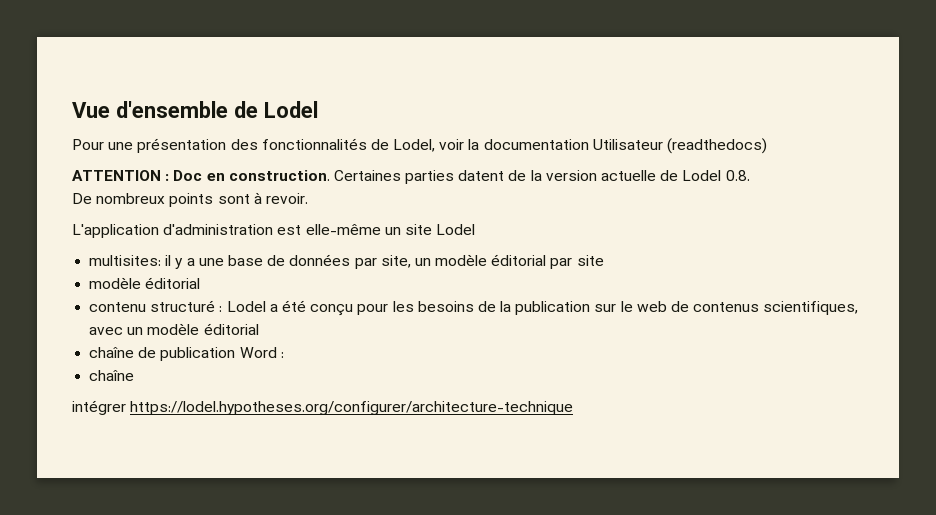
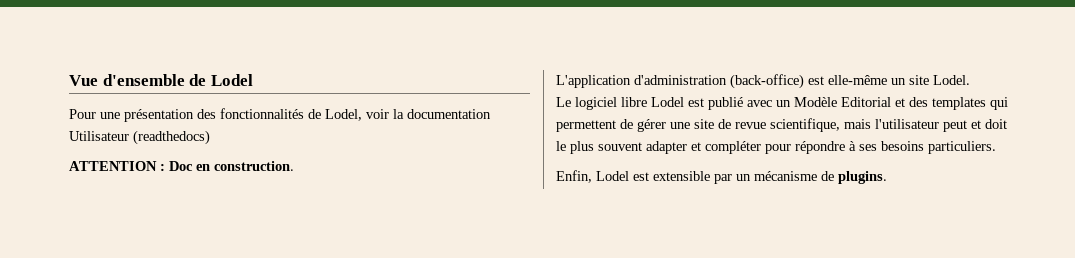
[333,170,750,184] [72,192,308,207] Certaines parties datent de la version actuelle de Lodel 0.8. // De nombreux points sont à revoir. -> (294, 166) none
(274, 229) none -> [730,74,804,89] (back-office)
[436,224,476,235] [89,254,604,269] [89,277,201,289] [89,300,859,316] [89,323,259,335] [89,347,284,361] [89,370,135,381] [72,400,574,415] Lodel // multisites: il y a une base de données par site, un modèle éditorial par site // modèle éditorial // contenu structuré : Lodel a été conçu pour les besoins de la publication sur le web de contenus scientifiques, avec un modèle éditorial // chaîne de publication Word : // chaîne // intégrer https://lodel.hypotheses.org/configurer/architecture-technique -> [933,75,970,85] [556,97,1008,110] [556,118,1007,132] [556,141,996,154] [556,170,887,184] Lodel. // Le logiciel libre Lodel est publié avec un Modèle Editorial et des templates qui permettent de gérer une site de revue scientifique, mais l'utilisateur peut et doit le plus souvent adapter et compléter pour répondre à ses besoins particuliers. // Enfin, Lodel est extensible par un mécanisme de plugins.

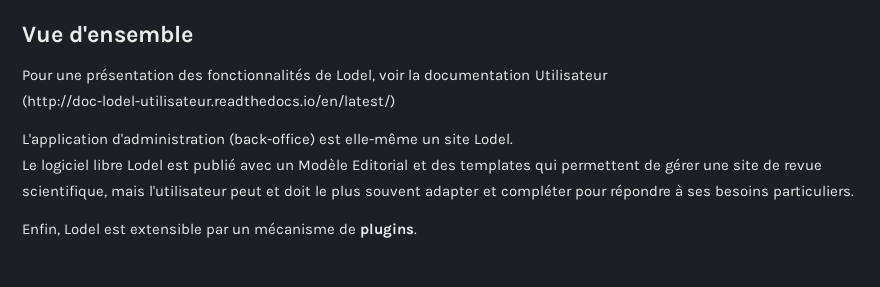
[189,74,253,86] de Lodel -> (194, 34) none
[133,130,210,145] [69,161,294,171] (readthedocs) // ATTENTION : Doc en construction. -> [22,95,395,110] (http://doc-lodel-utilisateur.readthedocs.io/en/latest/)

